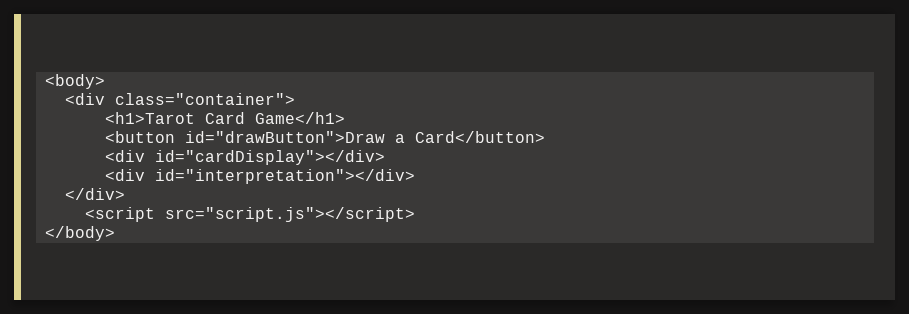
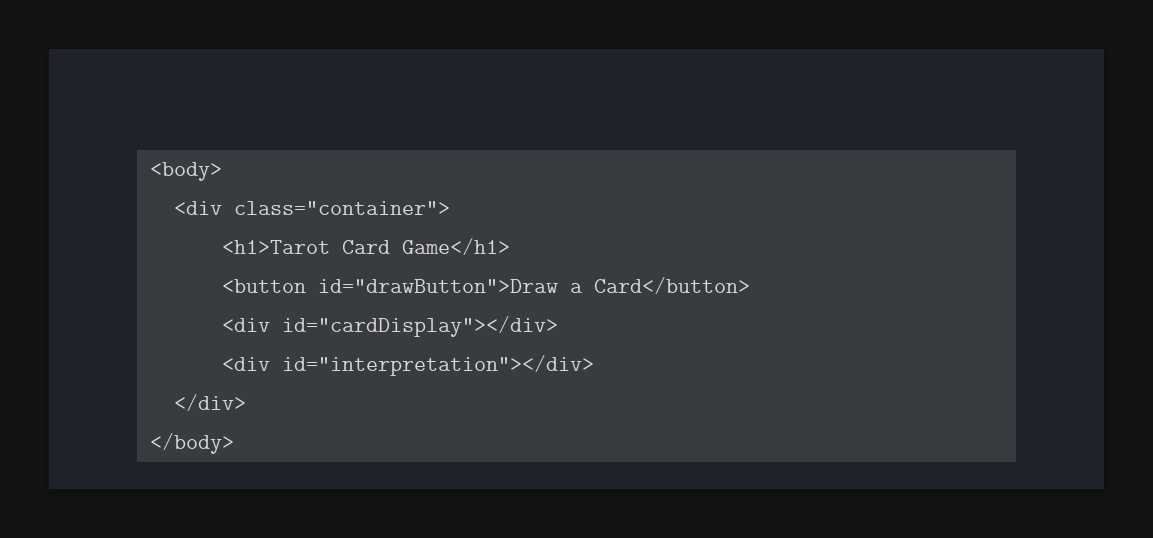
[85,207,416,222] // <script src="script.js"></script> -> (246, 402) none

